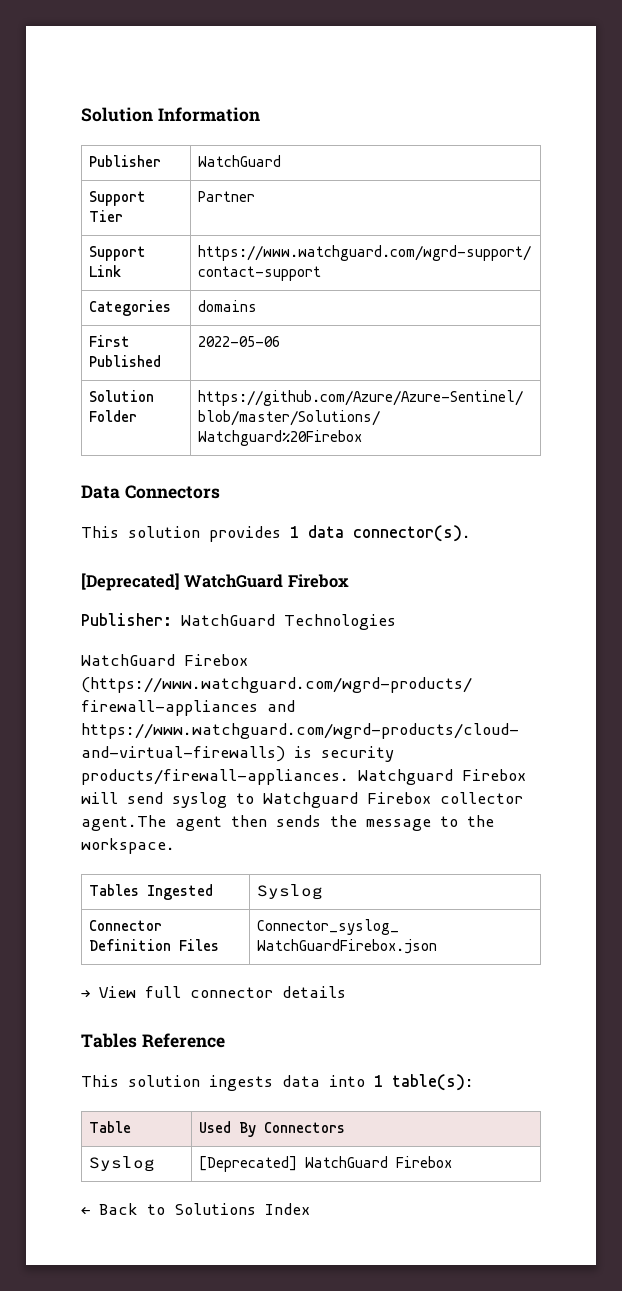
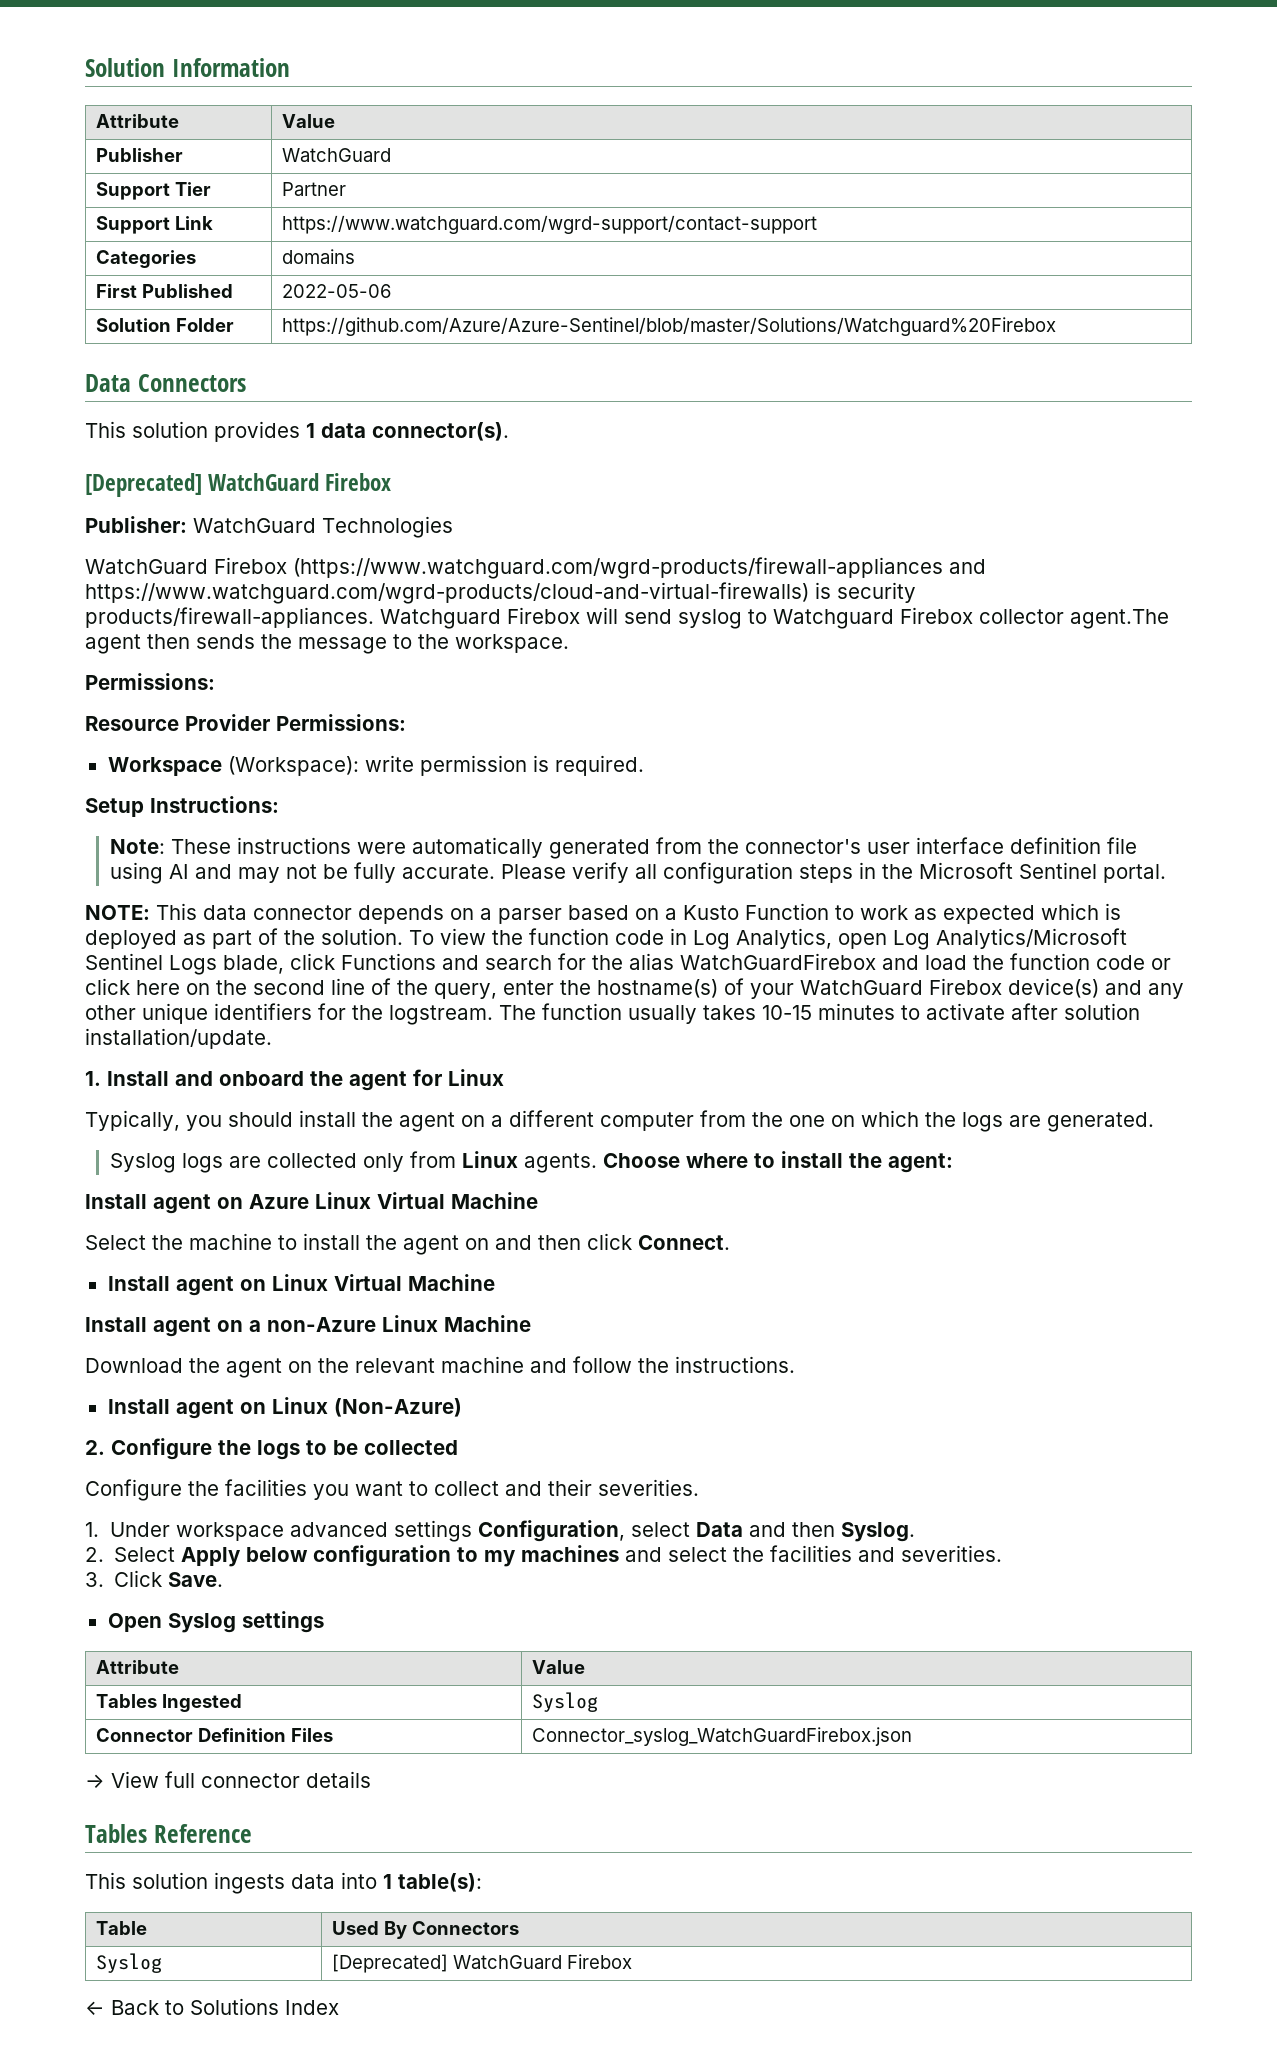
(260, 114) none -> [95,114,179,128] [281,114,335,128] // Attribute | Value
(175, 846) none -> [85,673,215,690] [85,714,406,731] [107,755,644,776] [85,796,279,817] [109,837,1137,859] [109,862,1166,884] [85,903,1121,924] [85,928,1127,950] [85,953,1171,975] [85,978,1184,999] [85,1003,1140,1025] [85,1028,272,1049] [85,1069,504,1091] [85,1110,1154,1132] [109,1151,953,1173] [85,1192,538,1214] [85,1233,730,1255] [107,1274,495,1296] [85,1315,531,1337] [85,1356,795,1378] [107,1397,462,1419] [85,1438,458,1460] [85,1479,699,1501] [85,1520,915,1542] [85,1545,1003,1567] [85,1570,224,1587] [107,1611,324,1633] [95,1660,179,1674] [531,1660,585,1674] // Permissions: // Resource Provider Permissions: // Workspace (Workspace): write permission is required. // Setup Instructions: // Note: These instructions were automatically generated from the connector's user interface definition file using AI and may not be fully accurate. Please verify all configuration steps in the Microsoft Sentinel portal. // NOTE: This data connector depends on a parser based on a Kusto Function to work as expected which is deployed as part of the solution. To view the function code in Log Analytics, open Log Analytics/Microsoft Sentinel Logs blade, click Functions and search for the alias WatchGuardFirebox and load the function code or click here on the second line of the query, enter the hostname(s) of your WatchGuard Firebox device(s) and any other unique identifiers for the logstream. The function usually takes 10-15 minutes to activate after solution installation/update. // 1. Install and onboard the agent for Linux // Typically, you should install the agent on a different computer from the one on which the logs are generated. // Syslog logs are collected only from Linux agents. Choose where to install the agent: // Install agent on Azure Linux Virtual Machine // Select the machine to install the agent on and then click Connect. // Install agent on Linux Virtual Machine // Install agent on a non-Azure Linux Machine // Download the agent on the relevant machine and follow the instructions. // Install agent on Linux (Non-Azure) // 2. Configure the logs to be collected // Configure the facilities you want to collect and their severities. // 1. Under workspace advanced settings Configuration, select Data and then Syslog. // 2. Select Apply below configuration to my machines and select the facilities and severities. // 3. Click Save. // Open Syslog settings // Attribute | Value

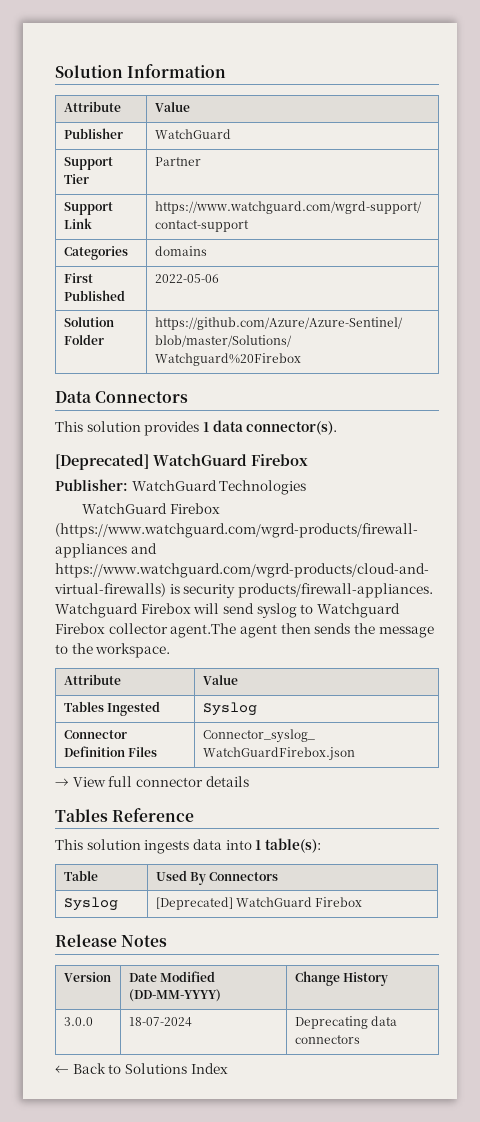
[85,673,215,690] [85,714,406,731] [107,755,644,776] [85,796,279,817] [109,837,1137,859] [109,862,1166,884] [85,903,1121,924] [85,928,1127,950] [85,953,1171,975] [85,978,1184,999] [85,1003,1140,1025] [85,1028,272,1049] [85,1069,504,1091] [85,1110,1154,1132] [109,1151,953,1173] [85,1192,538,1214] [85,1233,730,1255] [107,1274,495,1296] [85,1315,531,1337] [85,1356,795,1378] [107,1397,462,1419] [85,1438,458,1460] [85,1479,699,1501] [85,1520,915,1542] [85,1545,1003,1567] [85,1570,224,1587] [107,1611,324,1633] // Permissions: // Resource Provider Permissions: // Workspace (Workspace): write permission is required. // Setup Instructions: // Note: These instructions were automatically generated from the connector's user interface definition file using AI and may not be fully accurate. Please verify all configuration steps in the Microsoft Sentinel portal. // NOTE: This data connector depends on a parser based on a Kusto Function to work as expected which is deployed as part of the solution. To view the function code in Log Analytics, open Log Analytics/Microsoft Sentinel Logs blade, click Functions and search for the alias WatchGuardFirebox and load the function code or click here on the second line of the query, enter the hostname(s) of your WatchGuard Firebox device(s) and any other unique identifiers for the logstream. The function usually takes 10-15 minutes to activate after solution installation/update. // 1. Install and onboard the agent for Linux // Typically, you should install the agent on a different computer from the one on which the logs are generated. // Syslog logs are collected only from Linux agents. Choose where to install the agent: // Install agent on Azure Linux Virtual Machine // Select the machine to install the agent on and then click Connect. // Install agent on Linux Virtual Machine // Install agent on a non-Azure Linux Machine // Download the agent on the relevant machine and follow the instructions. // Install agent on Linux (Non-Azure) // 2. Configure the logs to be collected // Configure the facilities you want to collect and their severities. // 1. Under workspace advanced settings Configuration, select Data and then Syslog. // 2. Select Apply below configuration to my machines and select the facilities and severities. // 3. Click Save. // Open Syslog settings -> (171, 650) none
(632, 1961) none -> [55,934,168,947] [63,972,111,982] [128,971,215,982] [128,989,221,1002] [294,971,388,986] [63,1017,93,1026] [128,1017,192,1027] [294,1016,397,1029] [294,1035,360,1044] // Release Notes // Version | Date Modified (DD-MM-YYYY) | Change History // 3.0.0 | 18-07-2024 | Deprecating data connectors

